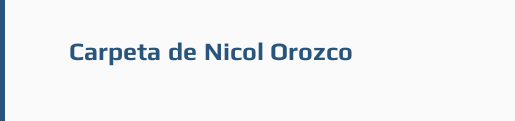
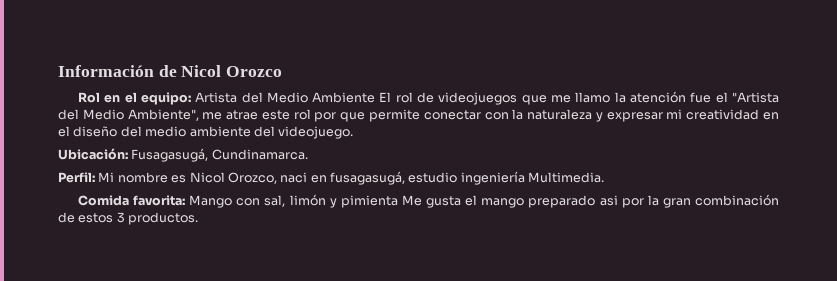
[69,43,161,66] Carpeta -> [58,65,154,77] Información
(354, 52) none -> [77,91,779,105] [58,109,780,122] [58,126,354,139] [58,148,308,162] [58,171,605,185] [77,194,779,208] [58,212,199,225] // Rol en el equipo: Artista del Medio Ambiente El rol de videojuegos que me llamo la atención fue el "Artista del Medio Ambiente", me atrae este rol por que permite conectar con la naturaleza y expresar mi creatividad en el diseño del medio ambiente del videojuego. // Ubicación: Fusagasugá, Cundinamarca. // Perfil: Mi nombre es Nicol Orozco, naci en fusagasugá, estudio ingeniería Multimedia. // Comida favorita: Mango con sal, limón y pimienta Me gusta el mango preparado asi por la gran combinación de estos 3 productos.

